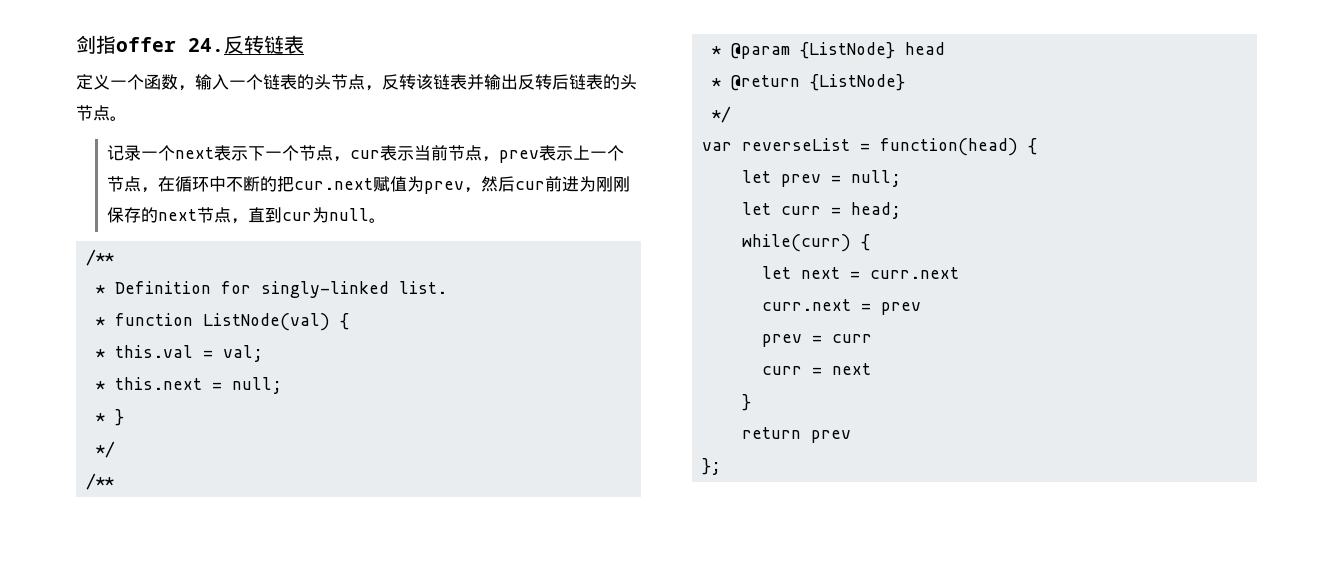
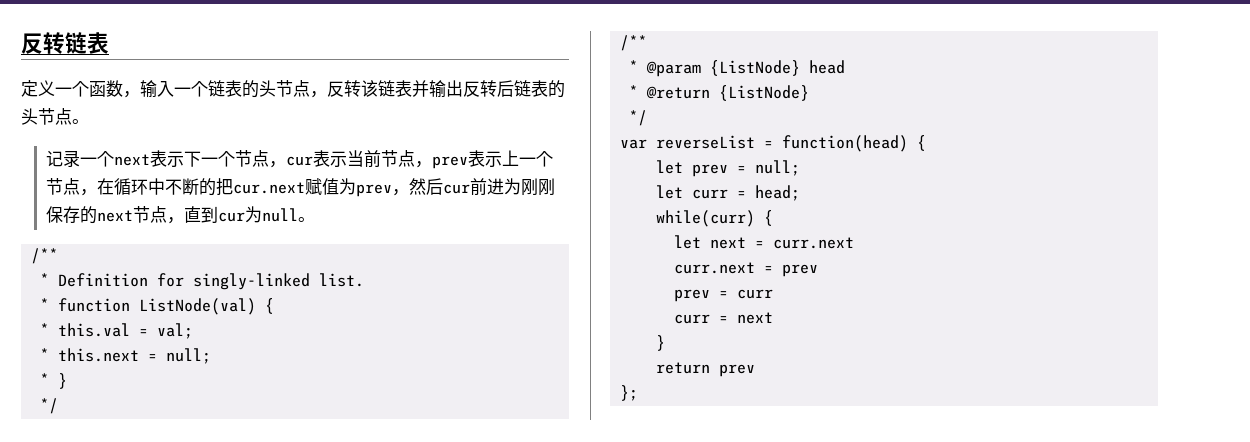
[76,35,224,54] 剑指offer 24. -> (21, 43) none

